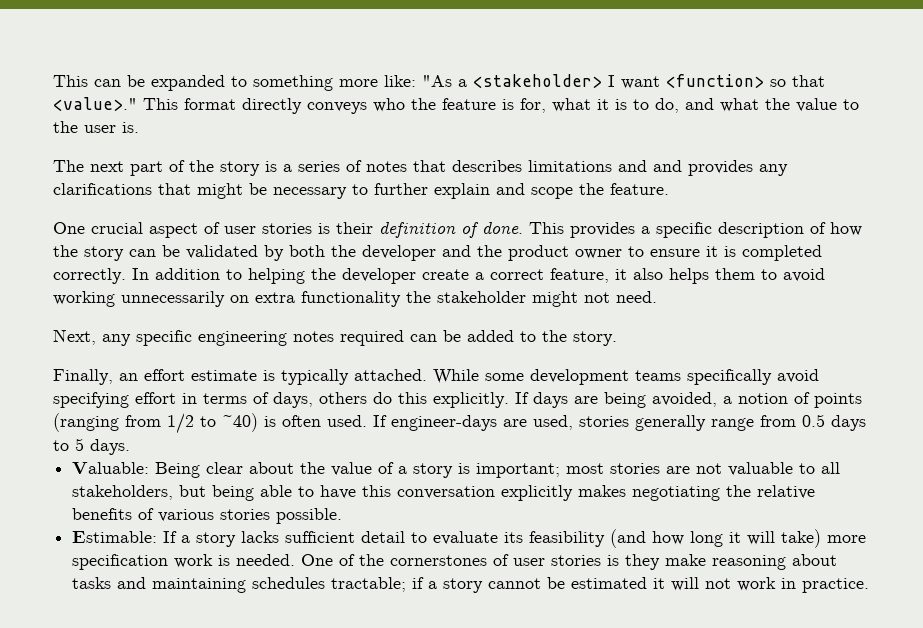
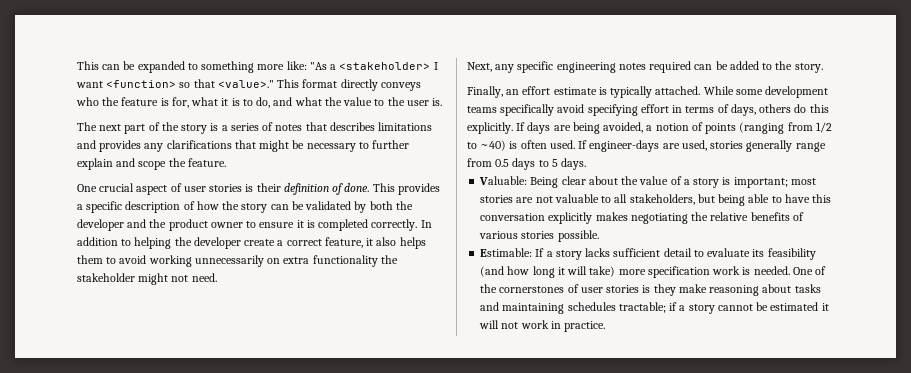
[653,160,682,172] and -> (96, 144) none

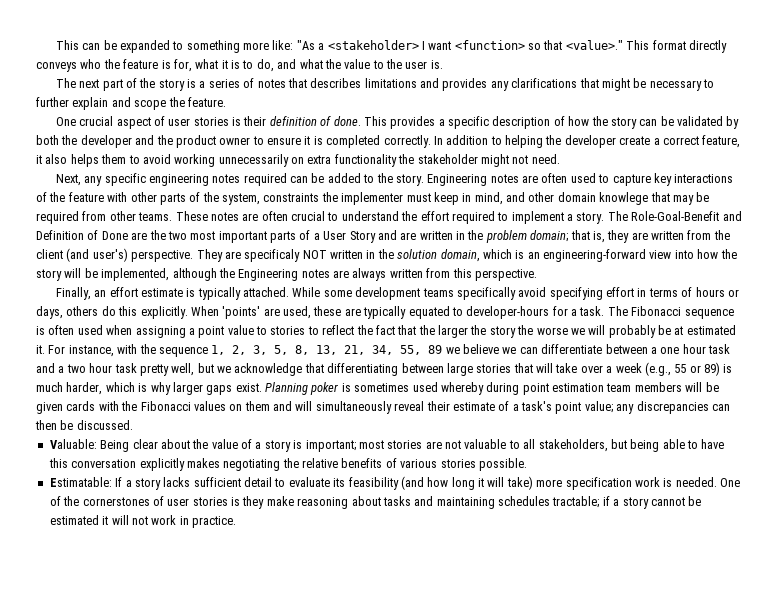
(823, 68) none -> [427,173,734,186] [36,192,710,205] [36,211,742,224] [36,230,730,243] [36,248,737,262] [36,268,537,281] Engineering notes are often used to capture key interactions of the feature with other parts of the system, constraints the implementer must keep in mind, and other domain knowlege that may be required from other teams. These notes are often crucial to understand the effort required to implement a story. The Role-Goal-Benefit and Definition of Done are the two most important parts of a User Story and are written in the problem domain; that is, they are written from the client (and user's) perspective. They are specificaly NOT written in the solution domain, which is an engineering-forward view into how the story will be implemented, although the Engineering notes are always written from this perspective.
(729, 108) none -> [695,287,739,297] hours or
[516,122,832,134] [467,140,826,152] [467,158,587,170] If days are being avoided, a notion of points (ranging from 1/2 to ~40) is often used. If engineer-days are used, stories generally range from 0.5 days to 5 days. -> [190,306,734,319] [36,325,736,338] [36,344,730,357] [36,362,733,376] [36,382,719,395] [36,401,730,414] [35,420,133,430] When 'points' are used, these are typically equated to developer-hours for a task. The Fibonacci sequence is often used when assigning a point value to stories to reflect the fact that the larger the story the worse we will probably be at estimated it. For instance, with the sequence 1, 2, 3, 5, 8, 13, 21, 34, 55, 89 we believe we can differentiate between a one hour task and a two hour task pretty well, but we acknowledge that differentiating between large stories that will take over a week (e.g., 55 or 89) is much harder, which is why larger gaps exist. Planning poker is sometimes used whereby during point estimation team members will be given cards with the Fibonacci values on them and will simultaneously reveal their estimate of a task's point value; any discrepancies can then be discussed.
[480,248,533,257] Estimable: -> [49,477,112,487] Estimatable:

